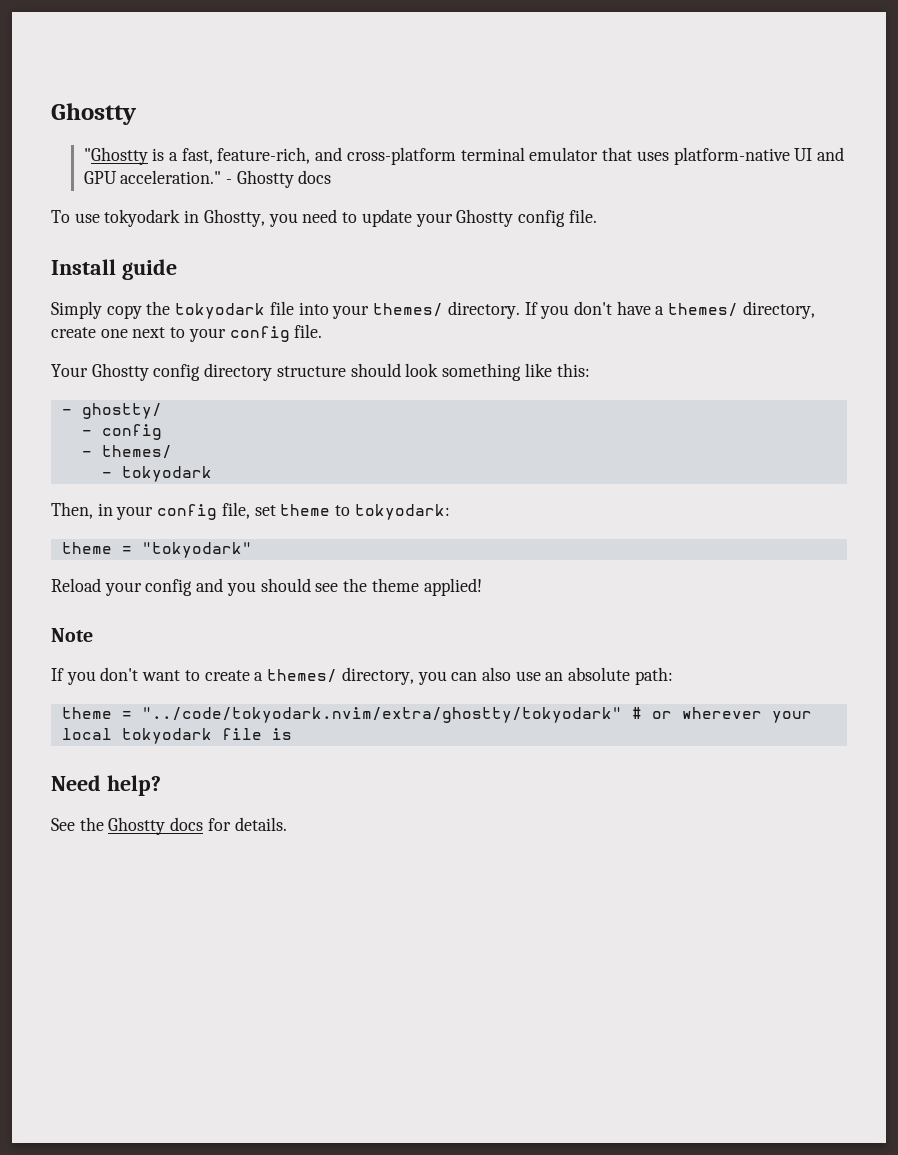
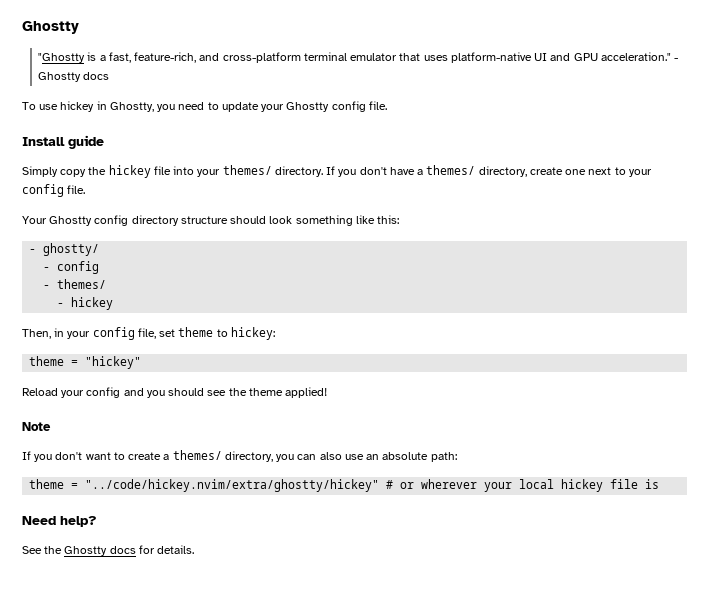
[104,209,181,227] tokyodark -> [60,101,95,112] hickey
[175,303,266,319] tokyodark -> [108,165,151,178] hickey
[121,466,212,482] tokyodark -> [71,297,114,310] hickey
[354,504,450,520] [61,542,252,558] tokyodark: // theme = "tokyodark" -> [230,327,275,340] [29,356,142,369] hickey: // theme = "hickey"
[141,707,622,723] "../code/tokyodark.nvim/extra/ghostty/tokyodark" -> [85,479,380,492] "../code/hickey.nvim/extra/ghostty/hickey"
[121,728,212,744] tokyodark -> [561,479,604,492] hickey

